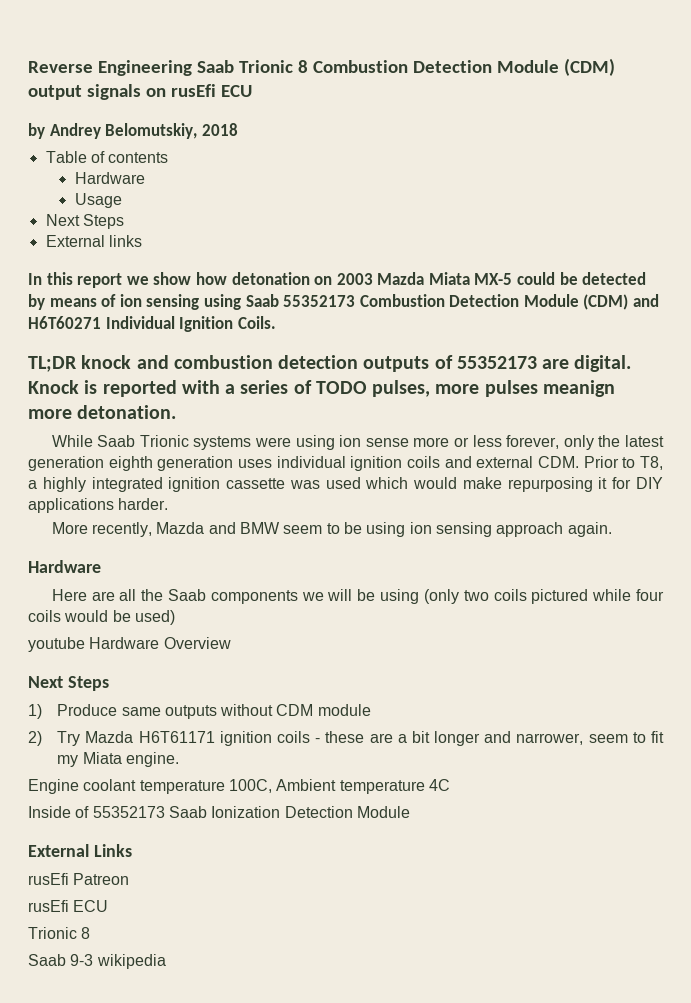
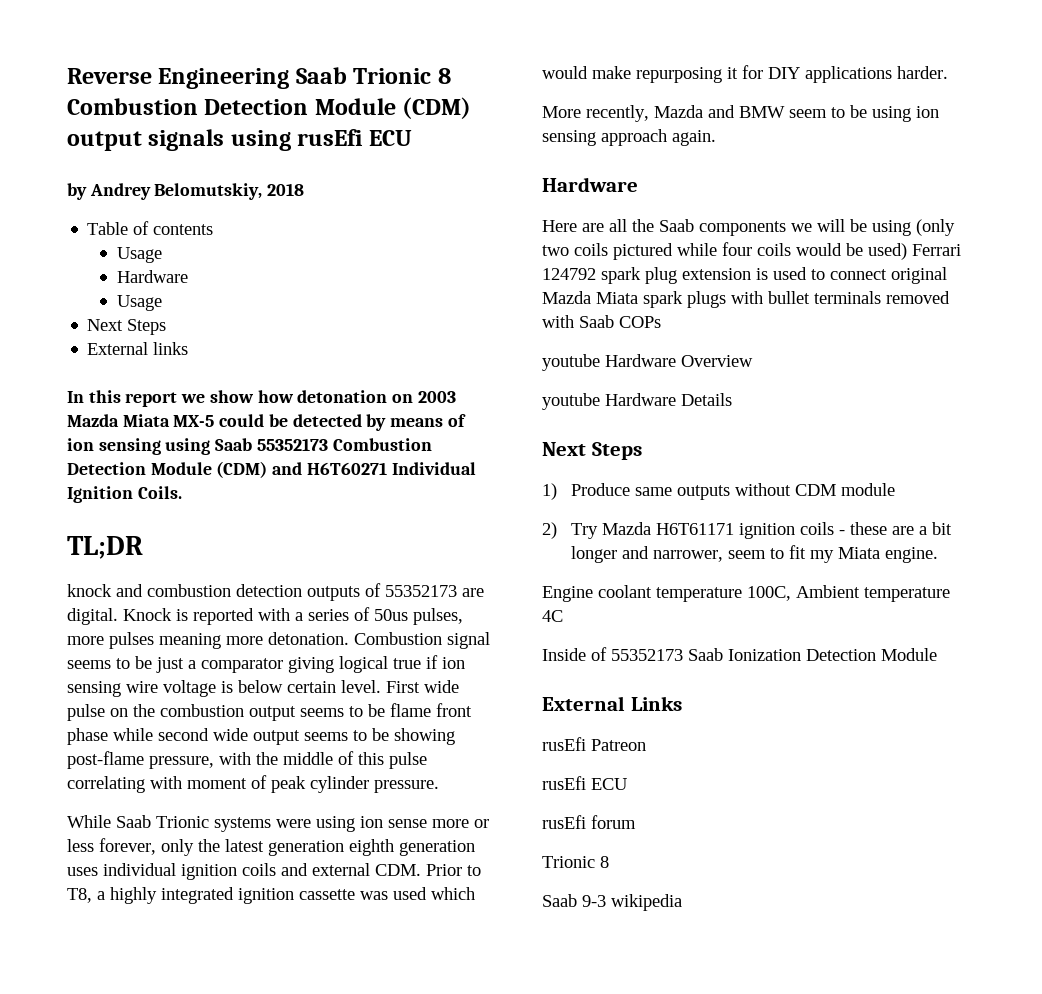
[145,88,166,97] on -> [230,130,291,151] using
(169, 157) none -> [116,247,162,263] // Usage
(77, 364) none -> (143, 547) //
[315,381,367,394] TODO -> [374,609,408,621] 50us
[542,380,615,397] meanign -> [159,633,221,649] meaning
(177, 412) none -> [354,632,490,649] [67,655,465,673] [67,680,459,697] [67,703,472,721] [67,728,455,745] [67,751,427,769] [67,775,439,793] Combustion signal seems to be just a comparator giving logical true if ion sensing wire voltage is below certain level. First wide pulse on the combustion output seems to be flame front phase while second wide output seems to be showing post-flame pressure, with the middle of this pulse correlating with moment of peak cylinder pressure.
(175, 617) none -> [912,244,961,256] [542,267,947,284] [542,291,950,308] [542,315,661,328] Ferrari 124792 spark plug extension is used to connect original Mazda Miata spark plugs with bullet terminals removed with Saab COPs
(231, 643) none -> [542,393,732,410] // youtube Hardware Details
(109, 906) none -> [542,815,636,829] // rusEfi forum

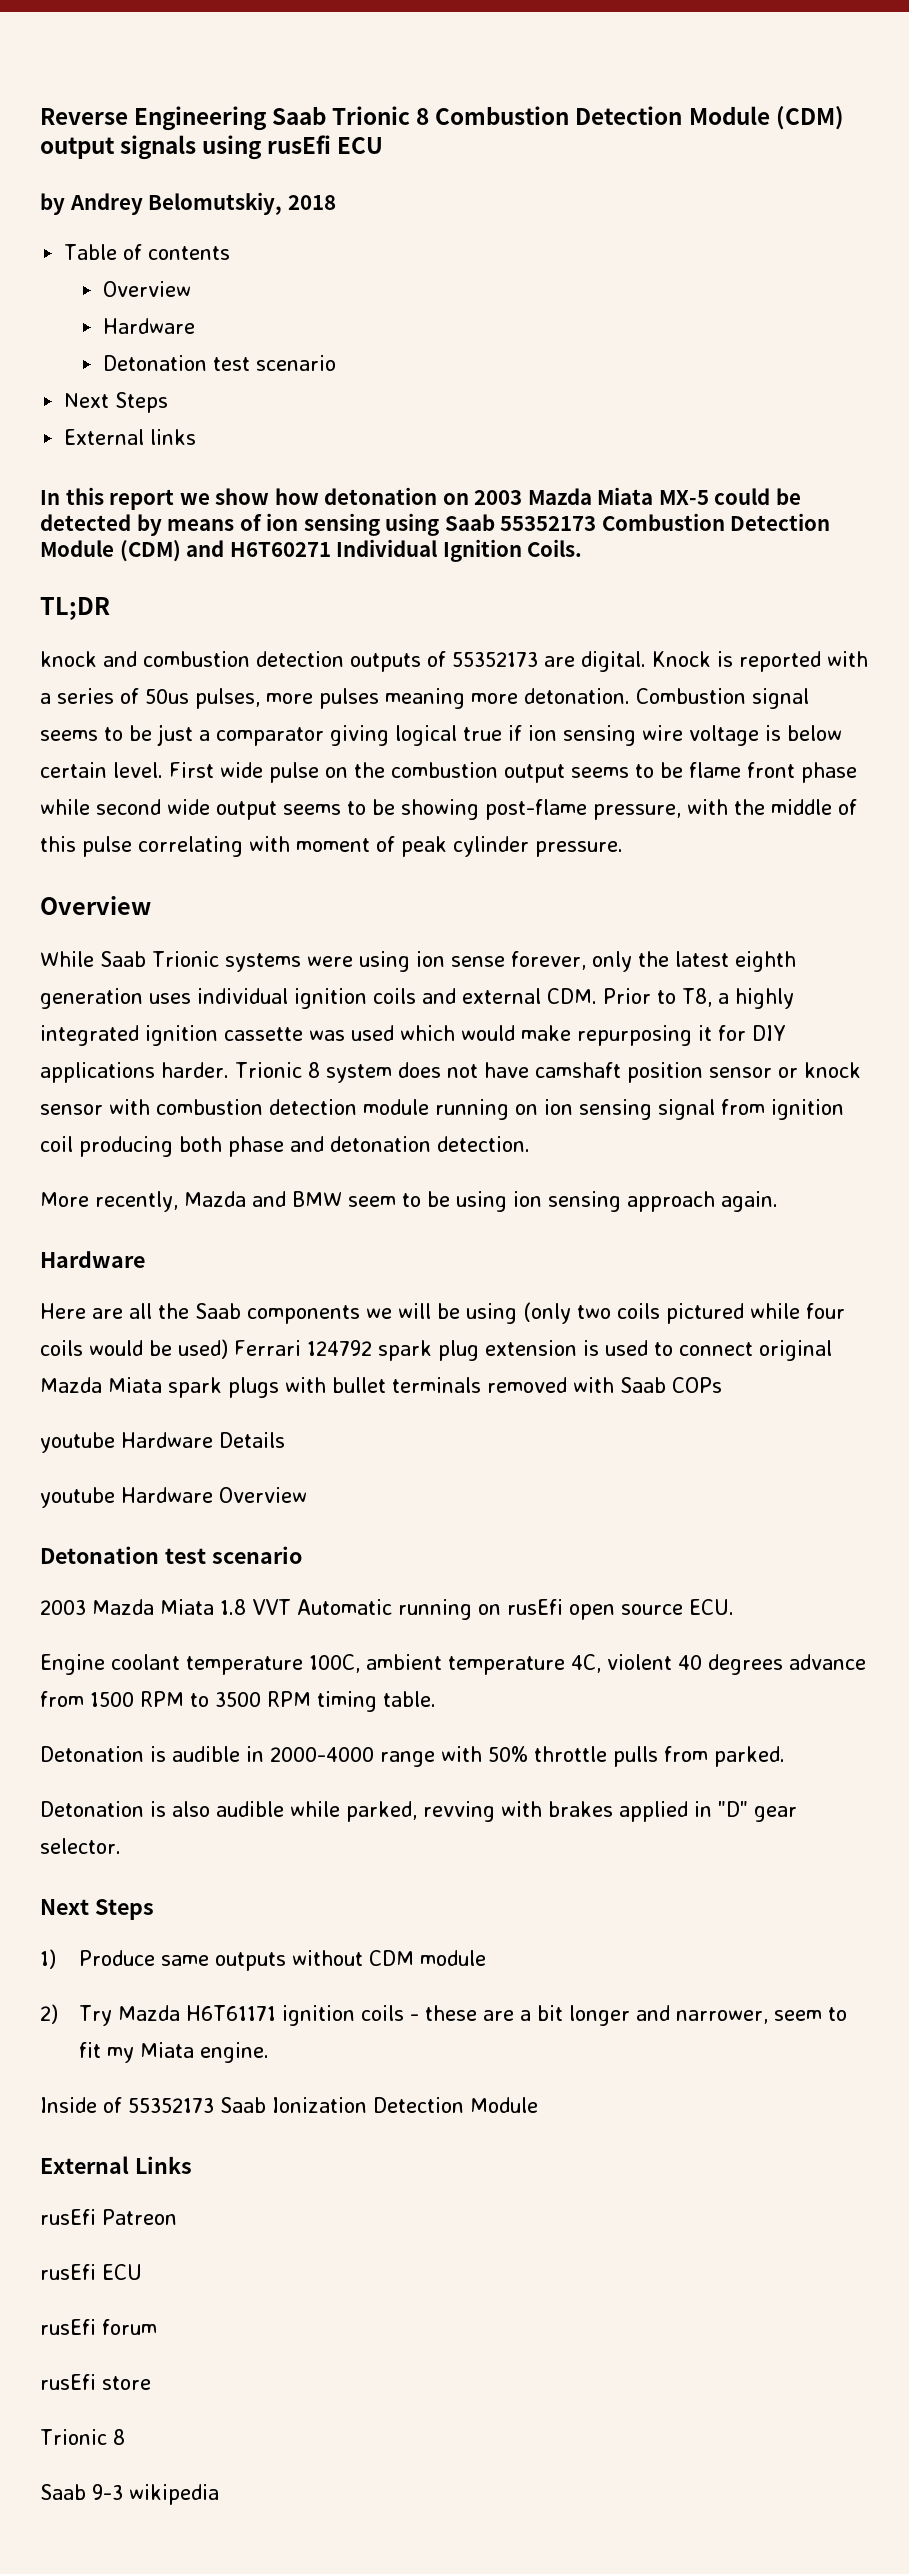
[116,247,162,263] [116,270,188,283] [116,295,162,311] Usage // Hardware // Usage -> [103,281,192,297] [103,318,196,334] [103,355,337,371] Overview // Hardware // Detonation test scenario
(439, 786) none -> [40,896,151,915] // Overview
[432,819,489,828] [67,839,94,852] more or less -> (505, 961) none
[268,840,344,856] generation -> (729, 959) none
(948, 72) none -> [234,1062,861,1083] [40,1099,844,1120] [40,1136,530,1157] Trionic 8 system does not have camshaft position sensor or knock sensor with combustion detection module running on ion sensing signal from ignition coil producing both phase and detonation detection.
[681,355,753,367] [542,393,732,410] Overview // youtube Hardware Details -> [219,1432,285,1448] [40,1487,307,1508] [40,1546,302,1564] [40,1599,734,1620] [40,1654,866,1675] [40,1691,436,1712] [40,1746,785,1767] [40,1801,797,1822] [40,1838,121,1854] Details // youtube Hardware Overview // Detonation test scenario // 2003 Mazda Miata 1.8 VVT Automatic running on rusEfi open source ECU. // Engine coolant temperature 100C, ambient temperature 4C, violent 40 degrees advance from 1500 RPM to 3500 RPM timing table. // Detonation is audible in 2000-4000 range with 50% throttle pulls from parked. // Detonation is also audible while parked, revving with brakes applied in "D" gear selector.
[542,585,950,602] [542,610,563,622] // Engine coolant temperature 100C, Ambient temperature 4C -> (269, 2052) none
(636, 822) none -> [40,2374,151,2390] // rusEfi store

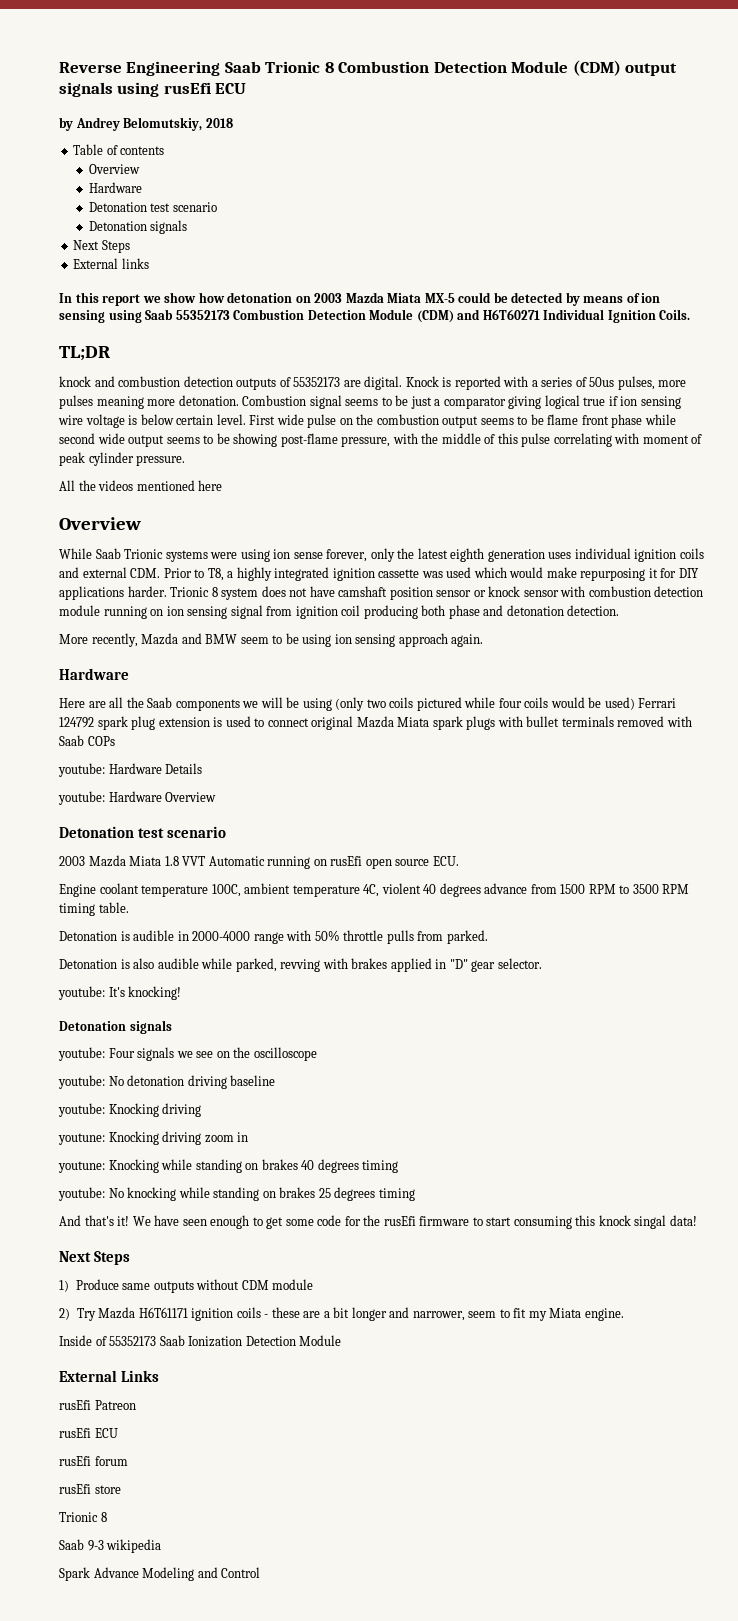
(337, 363) none -> [88,220,188,234] // Detonation signals
(623, 849) none -> [59,480,223,491] // All the videos mentioned here
[40,1432,115,1453] youtube -> [58,763,105,777] youtube:
[40,1487,115,1508] youtube -> [58,791,105,805] youtube:
(121, 1846) none -> [58,986,182,1000] [59,1020,172,1034] [58,1047,317,1061] [58,1075,276,1089] [58,1103,202,1117] [58,1131,249,1145] [58,1159,399,1173] [58,1187,415,1201] [59,1215,697,1229] // youtube: It's knocking! // Detonation signals // youtube: Four signals we see on the oscilloscope // youtube: No detonation driving baseline // youtube: Knocking driving // youtune: Knocking driving zoom in // youtune: Knocking while standing on brakes 40 degrees timing // youtube: No knocking while standing on brakes 25 degrees timing // And that's it! We have seen enough to get some code for the rusEfi firmware to start consuming this knock singal data!
(219, 2494) none -> [59,1567,261,1581] // Spark Advance Modeling and Control

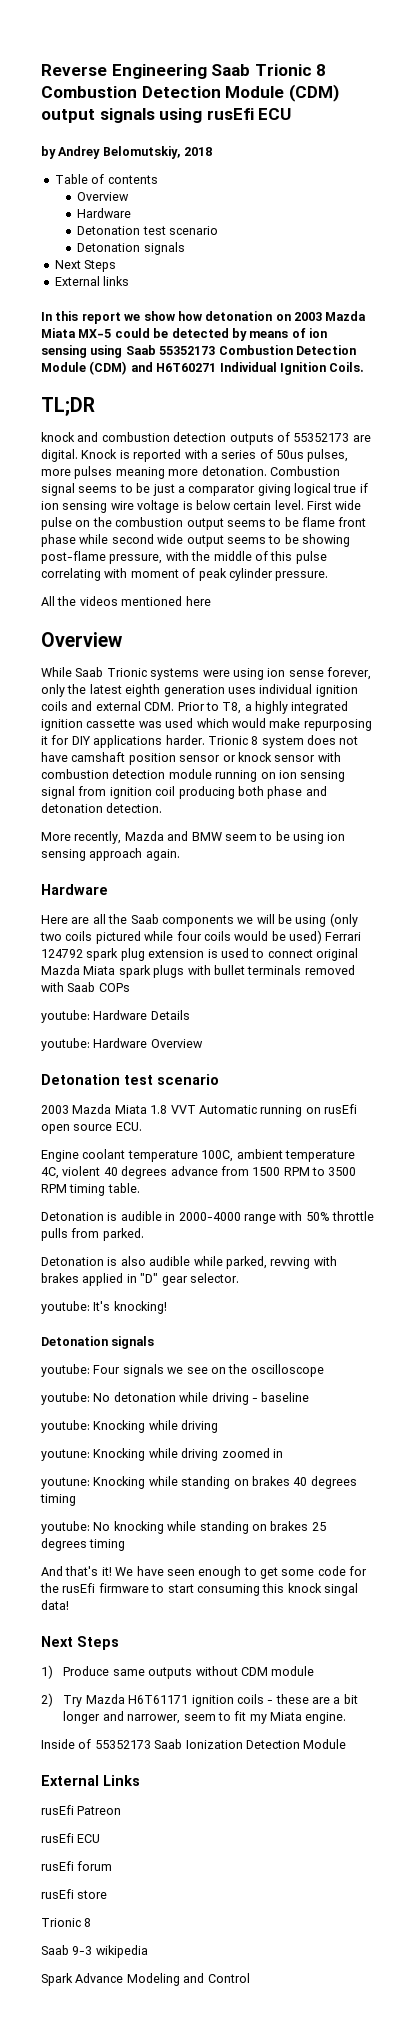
[187,1075,227,1089] driving -> [179,1392,258,1405] while driving -
(159, 1110) none -> [148,1420,178,1430] while
[162,1131,234,1145] driving zoom -> [148,1448,270,1461] while driving zoomed

